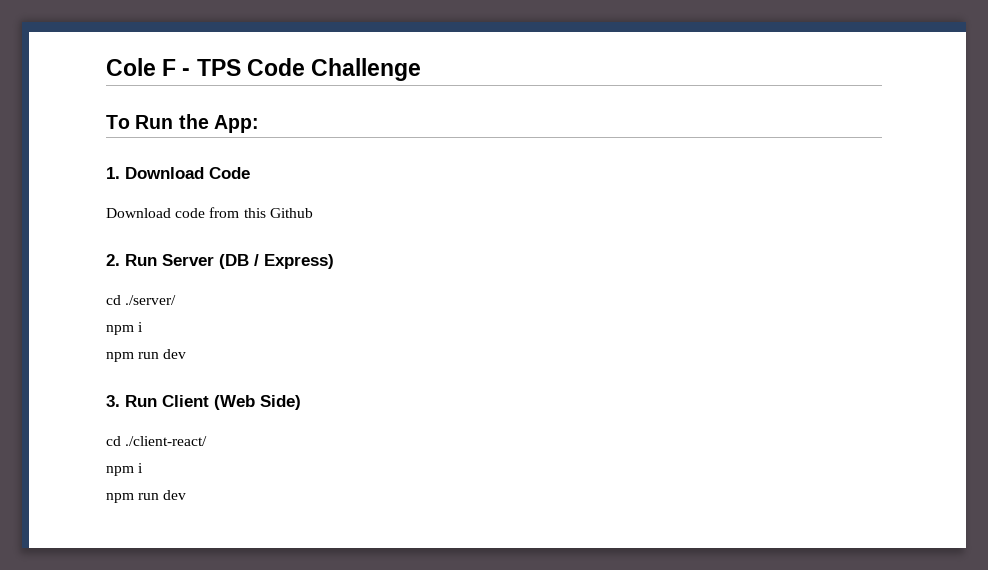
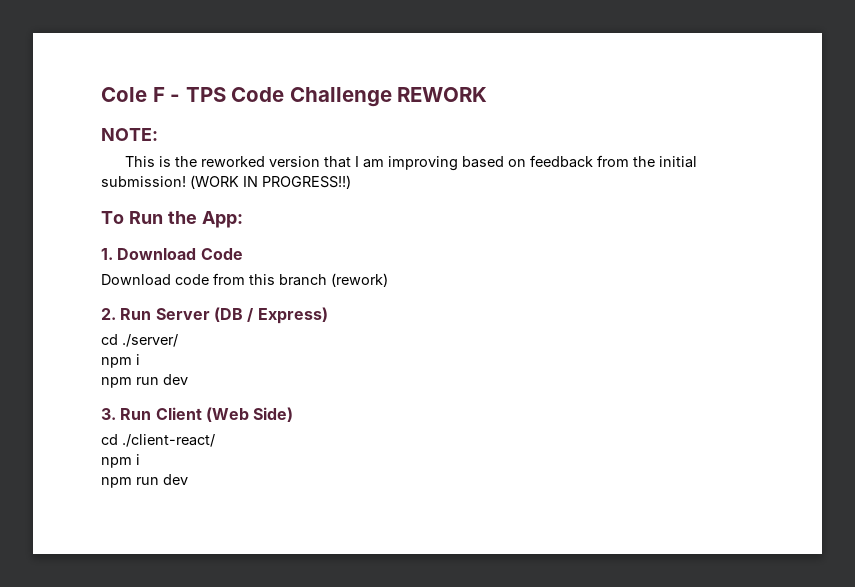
(422, 69) none -> [397,87,488,102] [101,128,158,141] [125,155,698,171] [101,175,351,189] REWORK // NOTE: // This is the reworked version that I am improving based on feedback from the initial submission! (WORK IN PROGRESS!!)
[269,208,313,218] Github -> [279,273,388,287] branch (rework)

